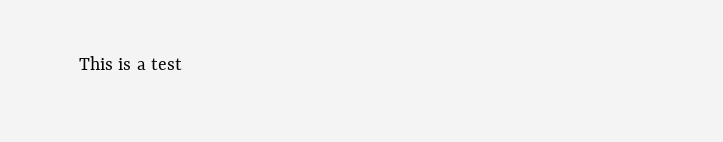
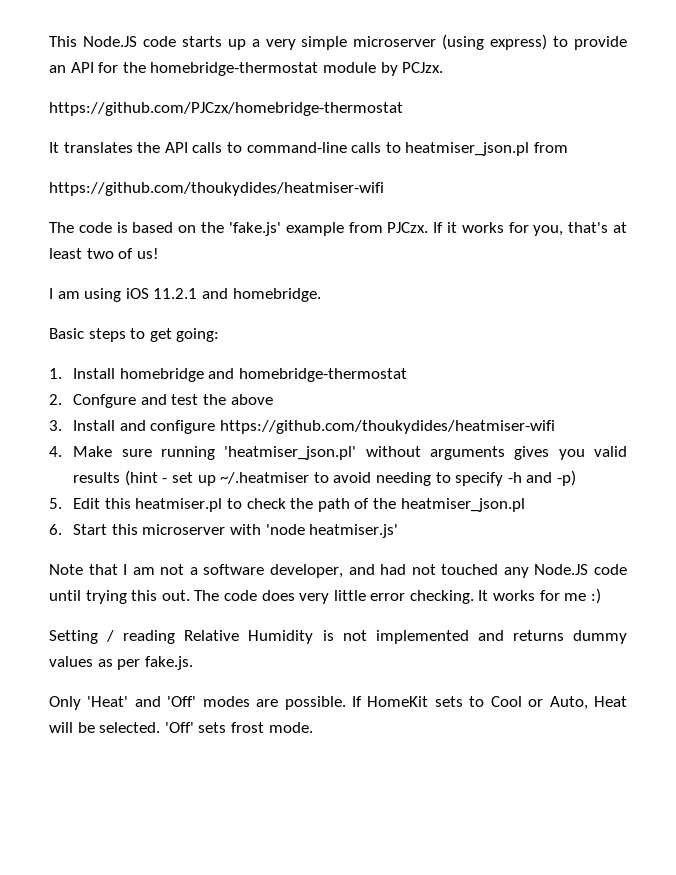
[118,58,182,70] is a test -> [82,34,627,50] [49,62,444,76] [49,102,403,116] [49,142,568,156] [49,182,384,196] [49,222,627,236] [49,248,159,259] [49,288,321,302] [49,328,220,342] [49,368,408,382] [49,394,273,408] [49,420,556,434] [49,446,627,460] [73,470,576,486] [49,498,525,512] [49,524,399,538] [49,564,627,578] [49,588,601,604] [49,630,628,644] [49,656,193,670] [49,696,628,710] [49,722,313,733] Node.JS code starts up a very simple microserver (using express) to provide an API for the homebridge-thermostat module by PCJzx. // https://github.com/PJCzx/homebridge-thermostat // It translates the API calls to command-line calls to heatmiser_json.pl from // https://github.com/thoukydides/heatmiser-wifi // The code is based on the 'fake.js' example from PJCzx. If it works for you, that's at least two of us! // I am using iOS 11.2.1 and homebridge. // Basic steps to get going: // 1. Install homebridge and homebridge-thermostat // 2. Confgure and test the above // 3. Install and configure https://github.com/thoukydides/heatmiser-wifi // 4. Make sure running 'heatmiser_json.pl' without arguments gives you valid results (hint - set up ~/.heatmiser to avoid needing to specify -h and -p) // 5. Edit this heatmiser.pl to check the path of the heatmiser_json.pl // 6. Start this microserver with 'node heatmiser.js' // Note that I am not a software developer, and had not touched any Node.JS code until trying this out. The code does very little error checking. It works for me :) // Setting / reading Relative Humidity is not implemented and returns dummy values as per fake.js. // Only 'Heat' and 'Off' modes are possible. If HomeKit sets to Cool or Auto, Heat will be selected. 'Off' sets frost mode.

